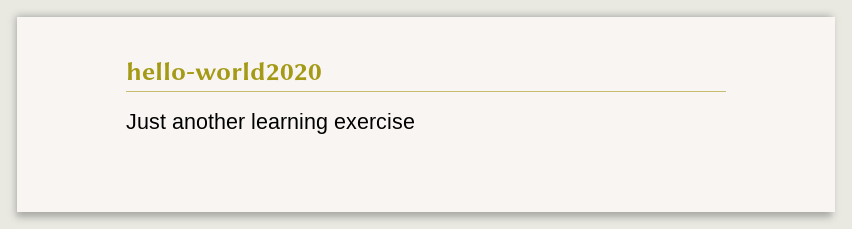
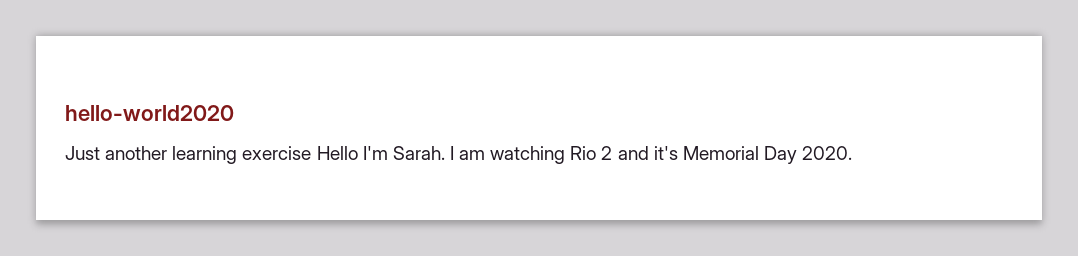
(415, 121) none -> [316,146,853,164] Hello I'm Sarah. I am watching Rio 2 and it's Memorial Day 2020.

